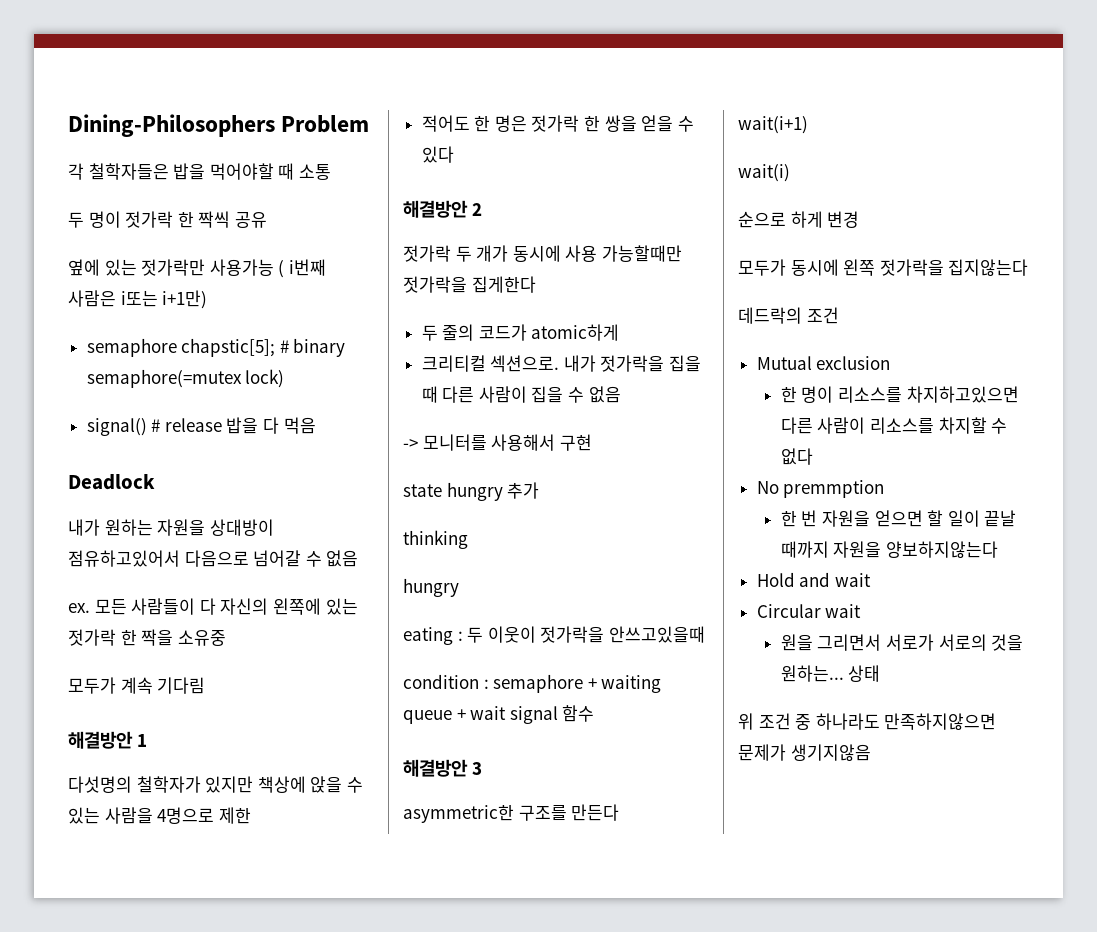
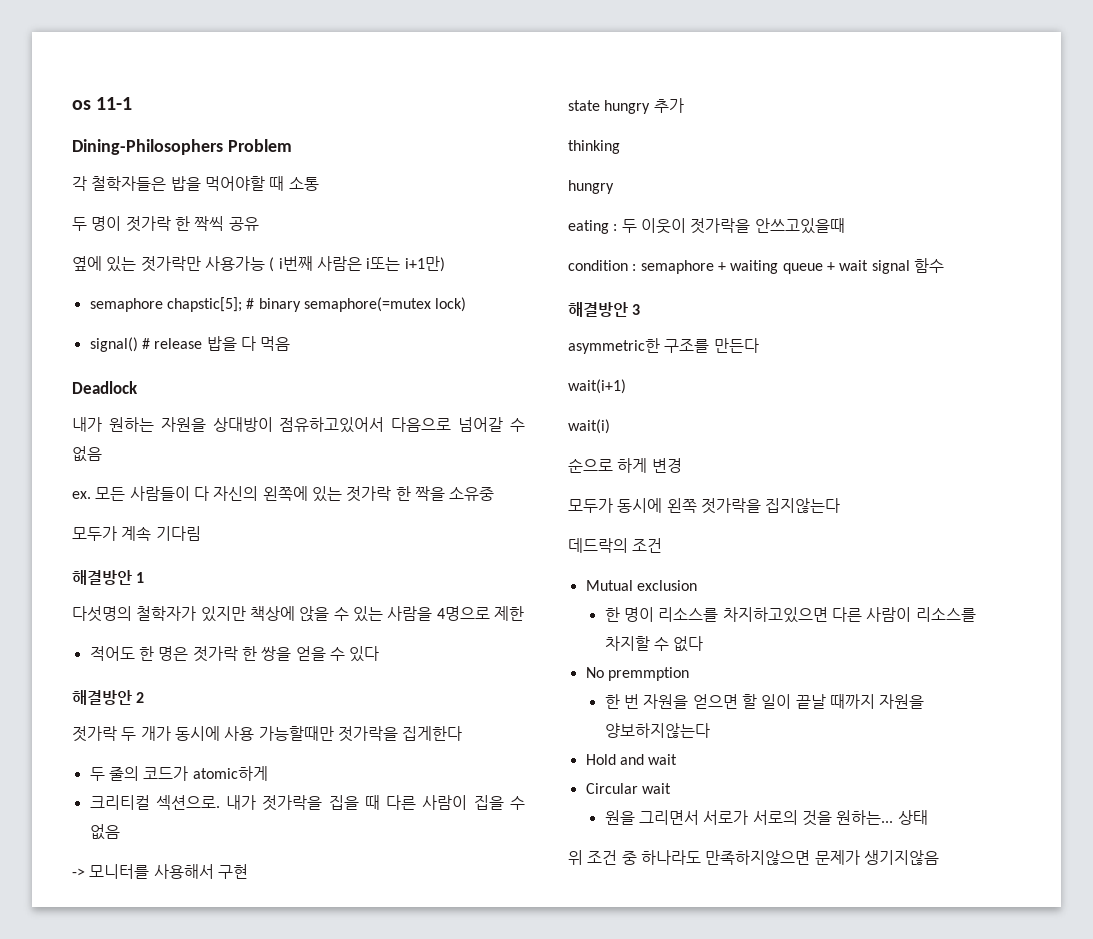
(68, 125) none -> [72,97,133,110] os 11-1 //

